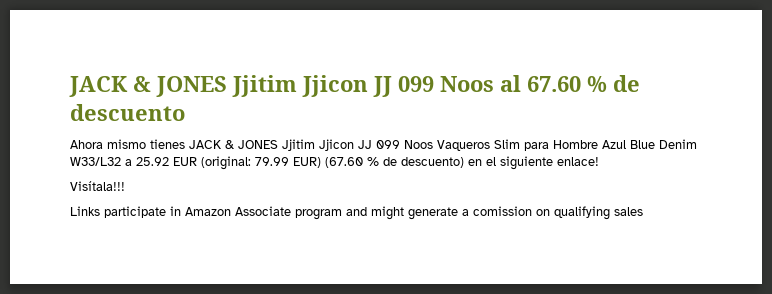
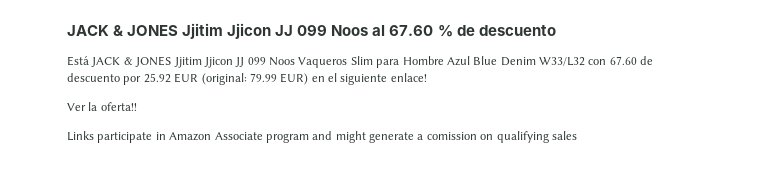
[70,139,185,149] Ahora mismo tienes -> [67,56,89,66] Está
[125,159,132,166] a -> [588,56,654,65] [67,73,142,85] con 67.60 de descuento por
[325,157,464,168] (67.60 % de descuento) -> (309, 79) none
[70,181,125,191] Visítala!!! -> [67,102,137,111] Ver la oferta!!

